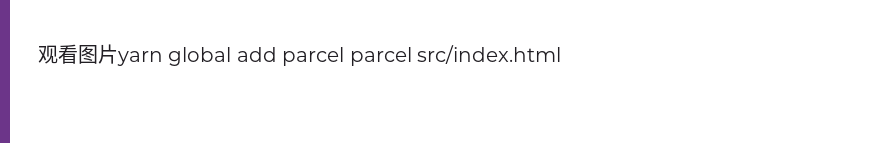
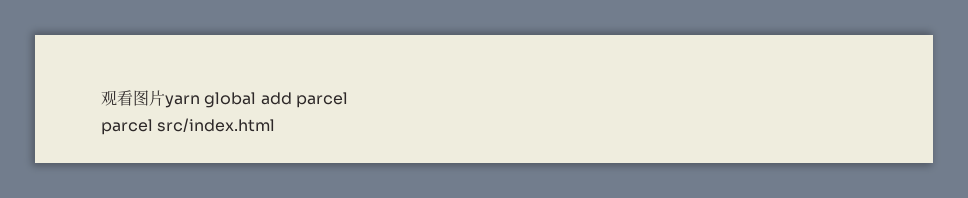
(345, 56) none -> (348, 100) //

